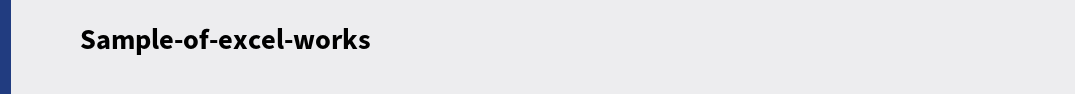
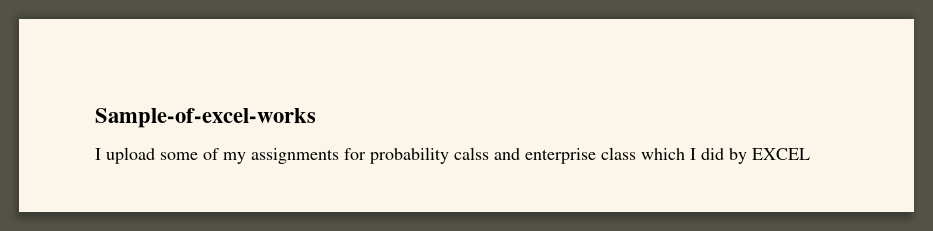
(371, 41) none -> [95,147,810,164] // I upload some of my assignments for probability calss and enterprise class which I did by EXCEL

